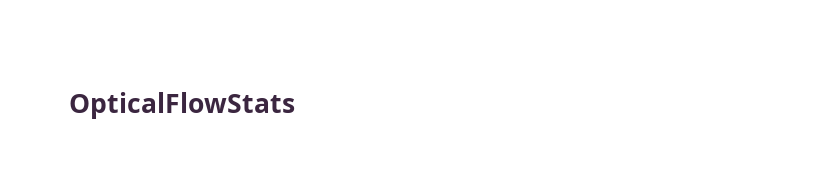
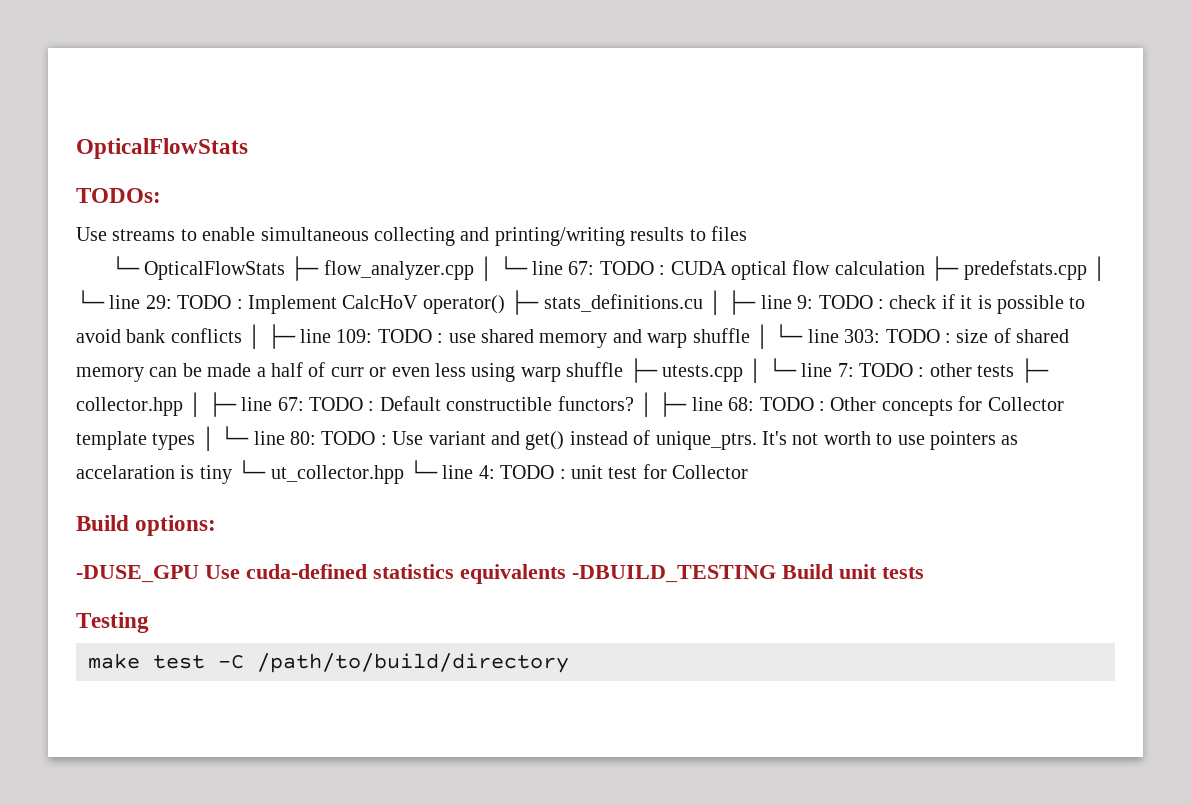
[69,92,295,119] OpticalFlowStats -> [76,138,248,159] [76,188,161,203] [76,226,747,246] [110,256,1106,281] [76,290,1086,315] [76,324,1070,349] [76,358,1049,383] [76,392,1064,417] [76,426,1019,451] [76,460,749,484] [76,515,217,536] [76,564,924,584] [76,612,149,633] [88,653,569,673] OpticalFlowStats // TODOs: // Use streams to enable simultaneous collecting and printing/writing results to files // └─ OpticalFlowStats ├─ flow_analyzer.cpp │ └─ line 67: TODO : CUDA optical flow calculation ├─ predefstats.cpp │ └─ line 29: TODO : Implement CalcHoV operator() ├─ stats_definitions.cu │ ├─ line 9: TODO : check if it is possible to avoid bank conflicts │ ├─ line 109: TODO : use shared memory and warp shuffle │ └─ line 303: TODO : size of shared memory can be made a half of curr or even less using warp shuffle ├─ utests.cpp │ └─ line 7: TODO : other tests ├─ collector.hpp │ ├─ line 67: TODO : Default constructible functors? │ ├─ line 68: TODO : Other concepts for Collector template types │ └─ line 80: TODO : Use variant and get() instead of unique_ptrs. It's not worth to use pointers as accelaration is tiny └─ ut_collector.hpp └─ line 4: TODO : unit test for Collector // Build options: // -DUSE_GPU Use cuda-defined statistics equivalents -DBUILD_TESTING Build unit tests // Testing // make test -C /path/to/build/directory

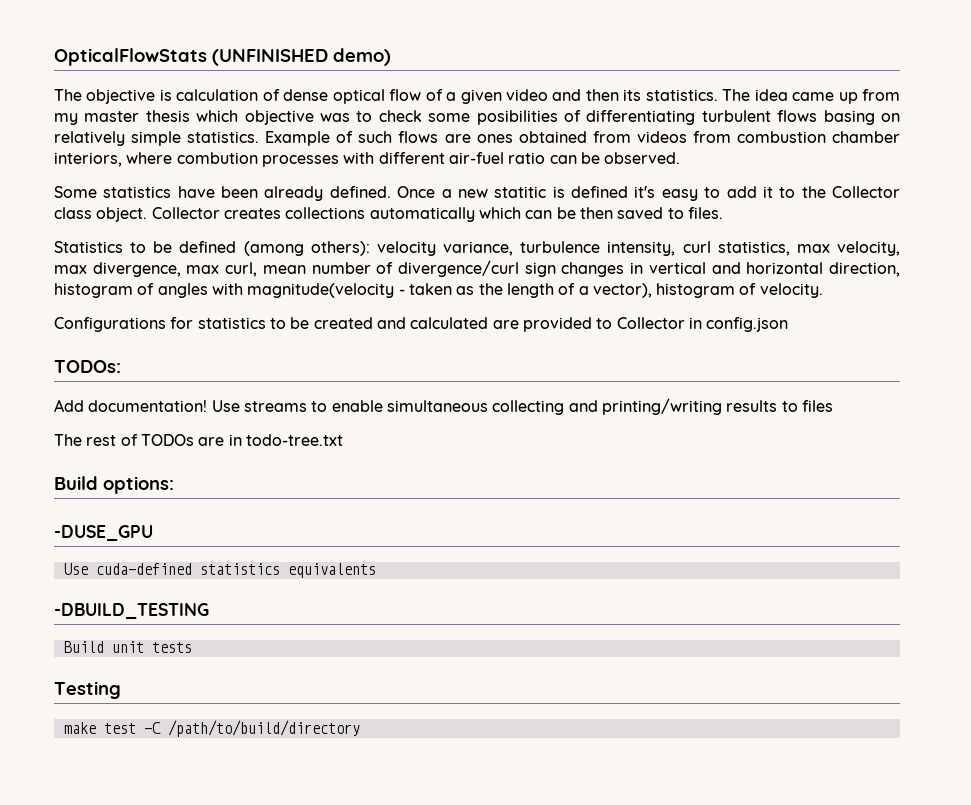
[76,138,248,159] OpticalFlowStats -> [54,48,391,66] [54,89,901,104] [54,110,900,125] [54,131,900,146] [54,152,681,167] [54,186,900,201] [54,207,723,222] [54,241,901,256] [54,260,900,277] [54,283,823,298] [54,317,789,332] OpticalFlowStats (UNFINISHED demo) // The objective is calculation of dense optical flow of a given video and then its statistics. The idea came up from my master thesis which objective was to check some posibilities of differentiating turbulent flows basing on relatively simple statistics. Example of such flows are ones obtained from videos from combustion chamber interiors, where combution processes with different air-fuel ratio can be observed. // Some statistics have been already defined. Once a new statitic is defined it's easy to add it to the Collector class object. Collector creates collections automatically which can be then saved to files. // Statistics to be defined (among others): velocity variance, turbulence intensity, curl statistics, max velocity, max divergence, max curl, mean number of divergence/curl sign changes in vertical and horizontal direction, histogram of angles with magnitude(velocity - taken as the length of a vector), histogram of velocity. // Configurations for statistics to be created and calculated are provided to Collector in config.json
(161, 195) none -> [54,399,208,412] Add documentation!
[110,256,1106,281] [76,290,1086,315] [76,324,1070,349] [76,358,1049,383] [76,392,1064,417] [76,426,1019,451] [76,460,749,484] └─ OpticalFlowStats ├─ flow_analyzer.cpp │ └─ line 67: TODO : CUDA optical flow calculation ├─ predefstats.cpp │ └─ line 29: TODO : Implement CalcHoV operator() ├─ stats_definitions.cu │ ├─ line 9: TODO : check if it is possible to avoid bank conflicts │ ├─ line 109: TODO : use shared memory and warp shuffle │ └─ line 303: TODO : size of shared memory can be made a half of curr or even less using warp shuffle ├─ utests.cpp │ └─ line 7: TODO : other tests ├─ collector.hpp │ ├─ line 67: TODO : Default constructible functors? │ ├─ line 68: TODO : Other concepts for Collector template types │ └─ line 80: TODO : Use variant and get() instead of unique_ptrs. It's not worth to use pointers as accelaration is tiny └─ ut_collector.hpp └─ line 4: TODO : unit test for Collector -> [54,434,343,446] The rest of TODOs are in todo-tree.txt
(199, 574) none -> (153, 533) //
(566, 574) none -> (376, 570) //
(776, 574) none -> (209, 611) //

